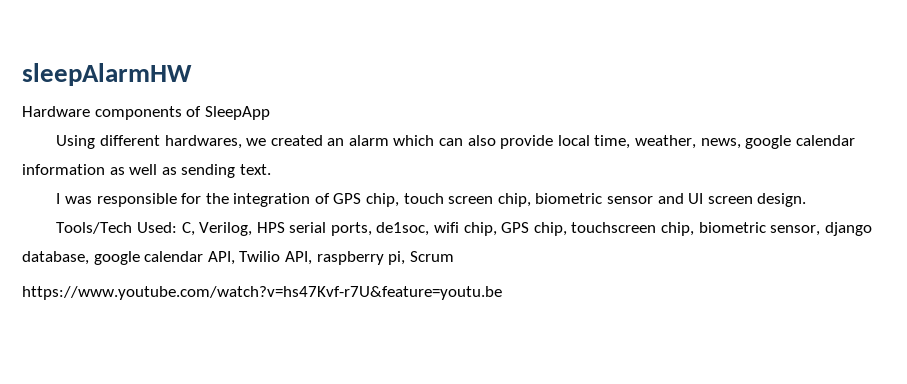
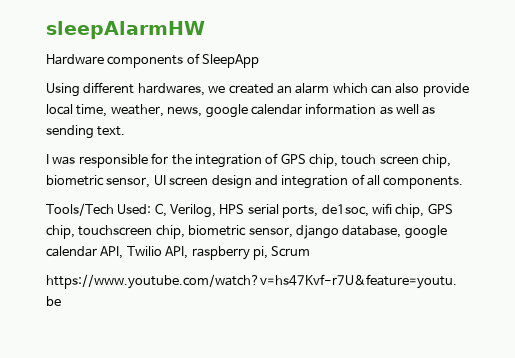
[607,193,807,207] sensor and UI screen design. -> [106,174,464,189] sensor, UI screen design and integration of all components.

